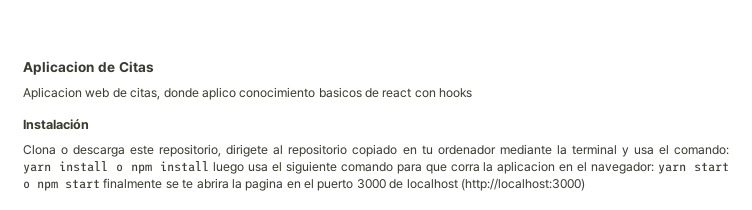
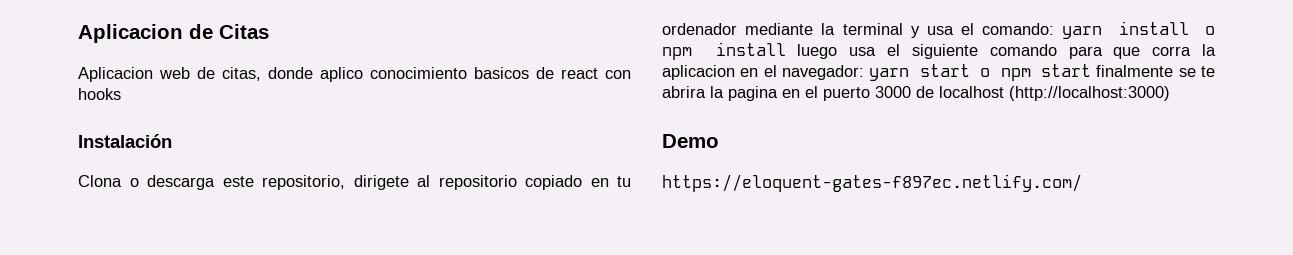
(585, 184) none -> [662,134,719,148] [662,174,1082,192] // Demo // https://eloquent-gates-f897ec.netlify.com/

